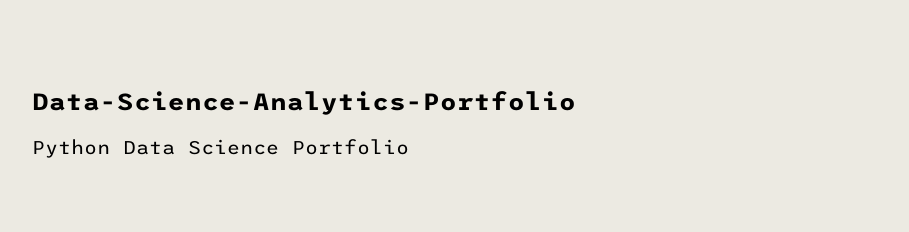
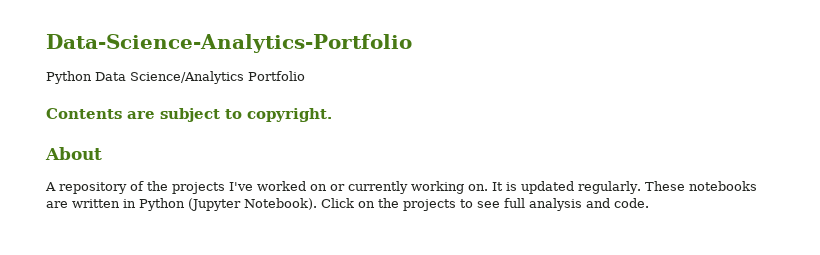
[188,139,279,155] Science -> [130,71,244,84] Science/Analytics
(409, 147) none -> [46,108,332,122] [45,147,102,160] [45,181,757,194] [46,198,649,211] // Contents are subject to copyright. // About // A repository of the projects I've worked on or currently working on. It is updated regularly. These notebooks are written in Python (Jupyter Notebook). Click on the projects to see full analysis and code.

